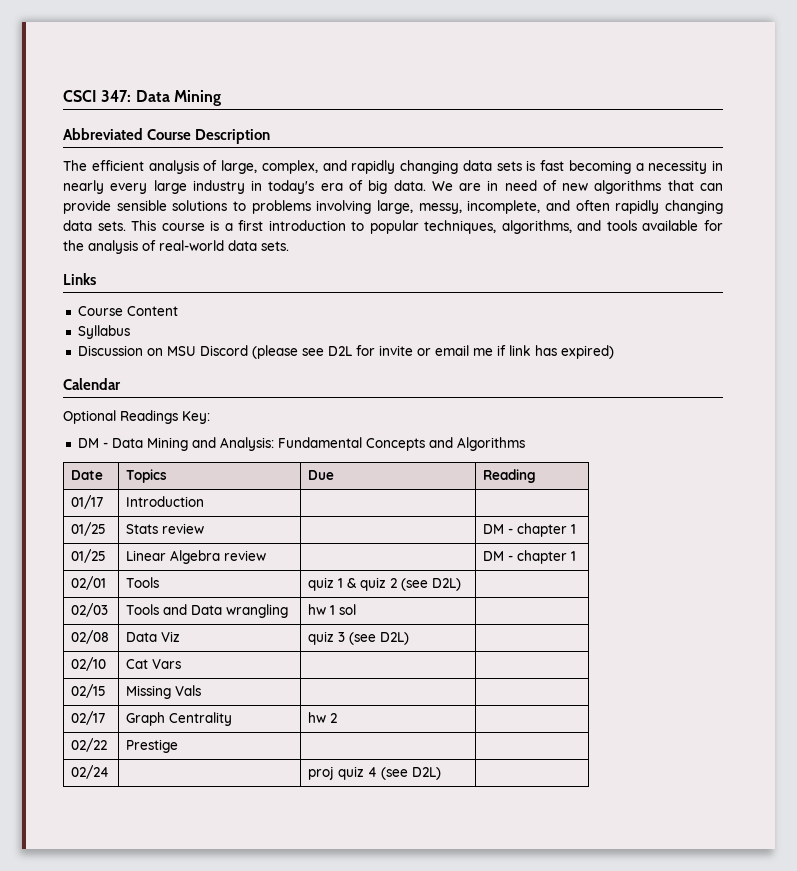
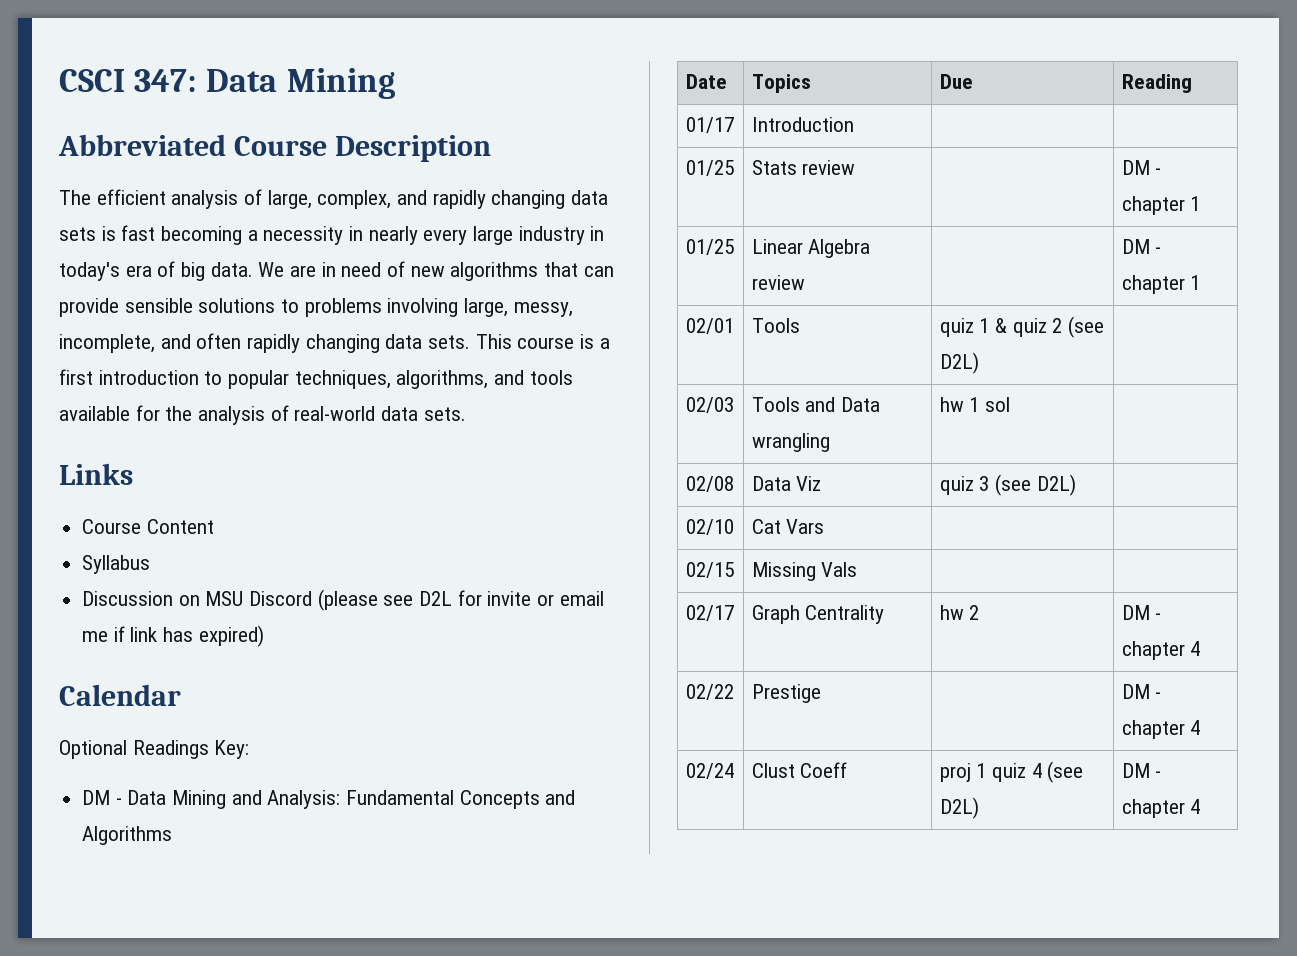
[71,738,108,752] [126,739,179,753] // 02/22 | Prestige | | -> [1121,605,1162,620] [1121,641,1201,660] [685,684,734,700] [751,684,821,703] [1121,684,1162,699] [1121,720,1201,739] DM - chapter 4 // 02/22 | Prestige | | DM - chapter 4
(110, 772) none -> [751,762,848,778] Clust Coeff
(335, 773) none -> [976,763,987,778] 1
(442, 773) none -> [1121,763,1162,778] [1121,799,1201,818] DM - chapter 4

